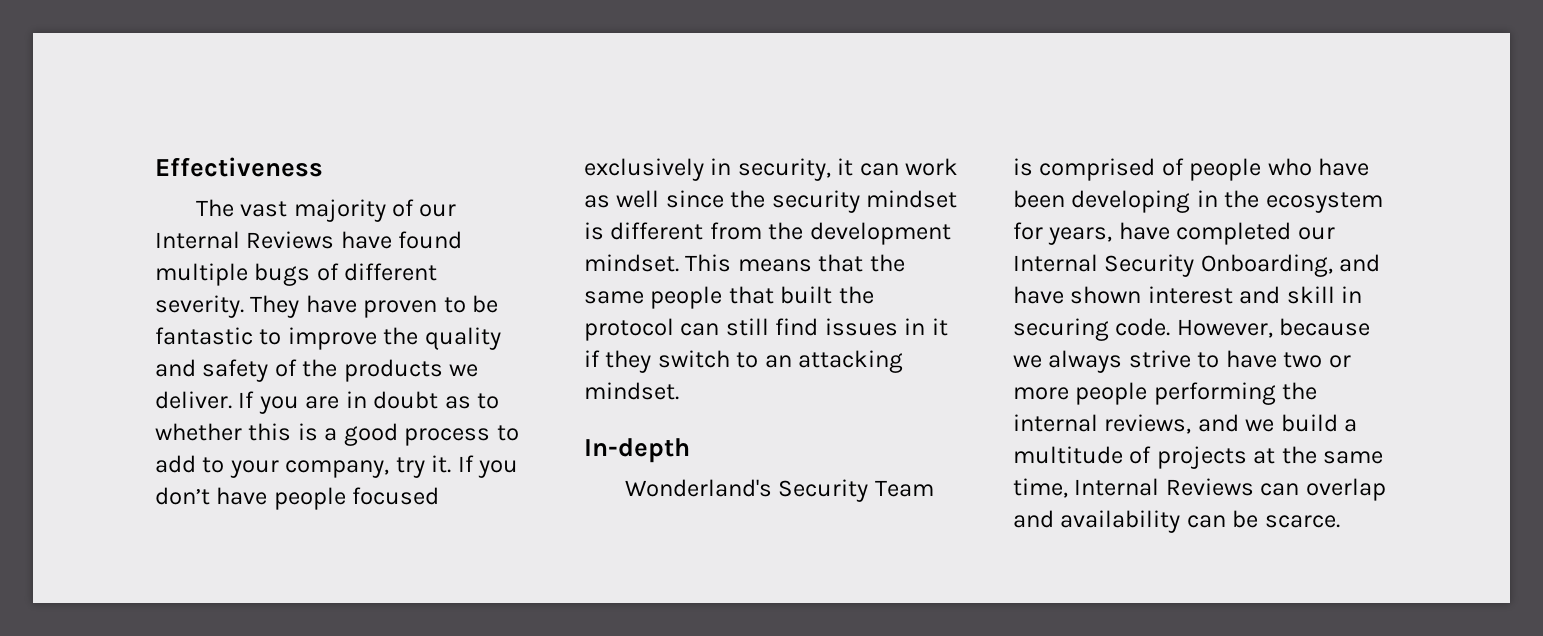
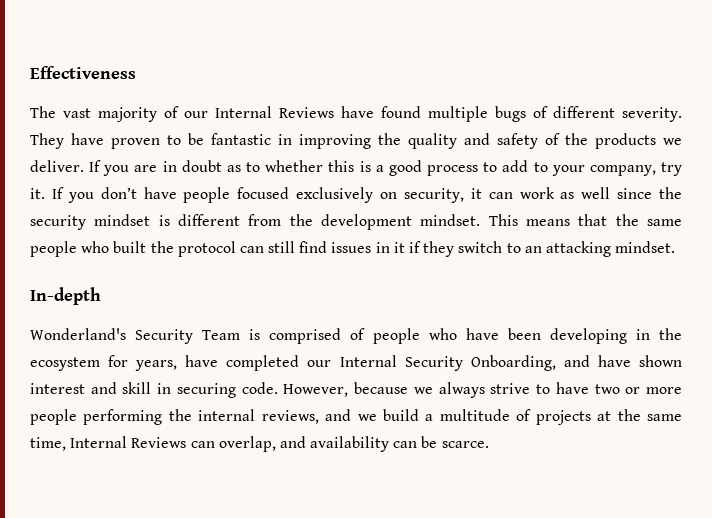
[259,327,377,350] to improve -> [278,134,371,149] in improving
[710,158,732,175] in -> [380,192,397,199] on
[728,286,774,304] that -> [81,241,110,253] who
[1305,478,1386,501] overlap -> [218,436,276,452] overlap,

